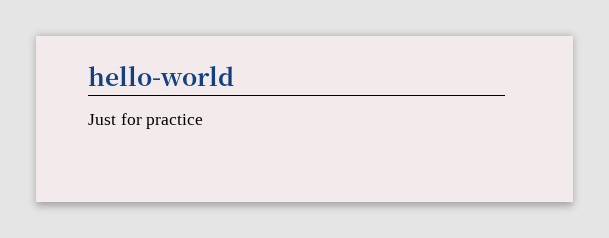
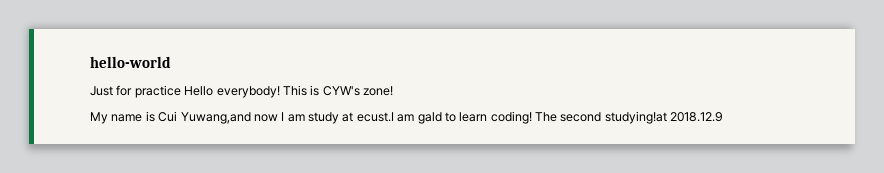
(204, 121) none -> [184,85,393,98] [90,111,724,124] Hello everybody! This is CYW's zone! // My name is Cui Yuwang,and now I am study at ecust.I am gald to learn coding! The second studying!at 2018.12.9

